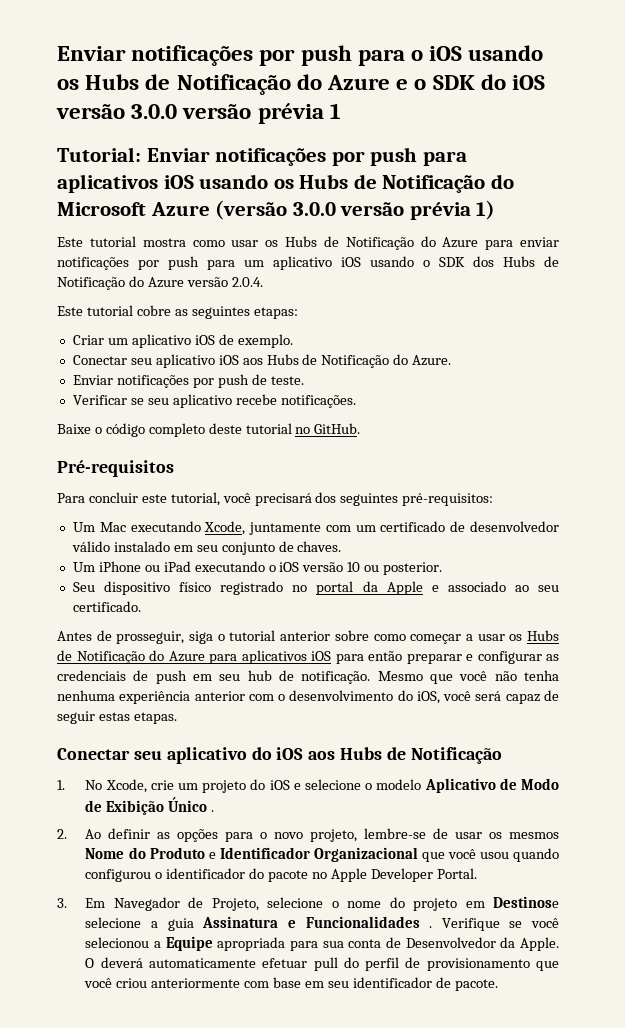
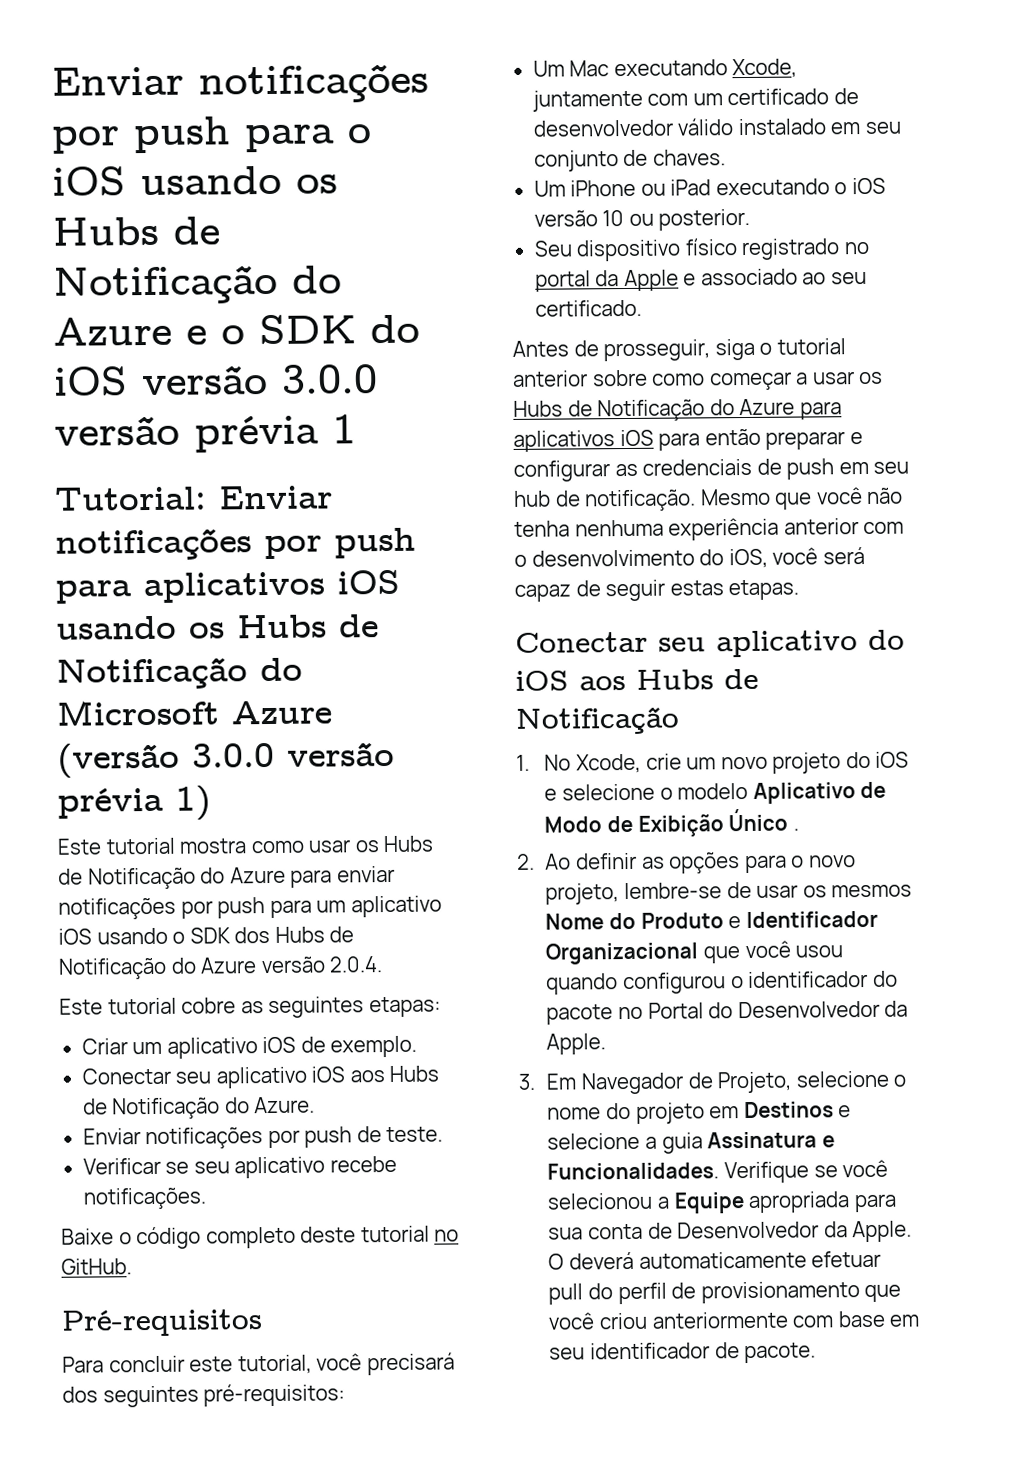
(199, 786) none -> [720,756,768,770] novo
[330,868,477,882] Apple Developer Portal. -> [647,1000,909,1019] [546,1033,607,1055] Portal do Desenvolvedor da Apple.
[493,896,559,908] Destinose -> [743,1101,852,1119] Destinos e
[305,916,433,928] Funcionalidades . -> [547,1162,720,1180] Funcionalidades.

